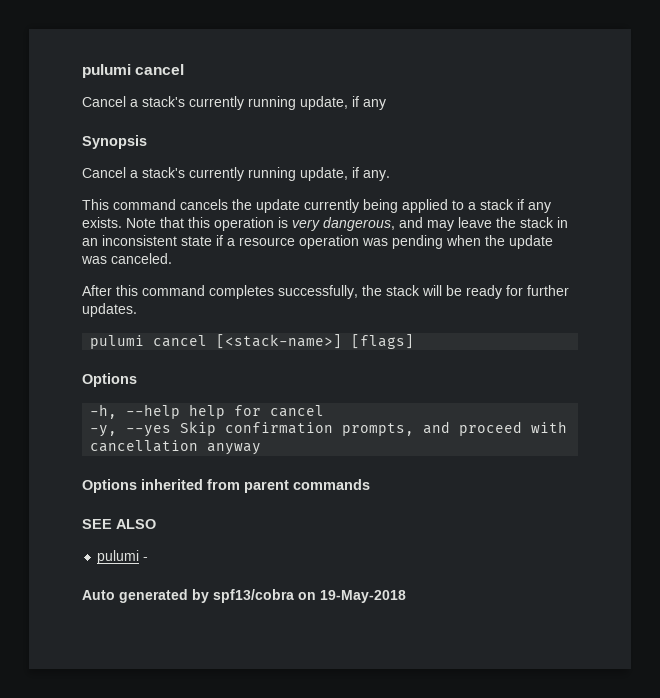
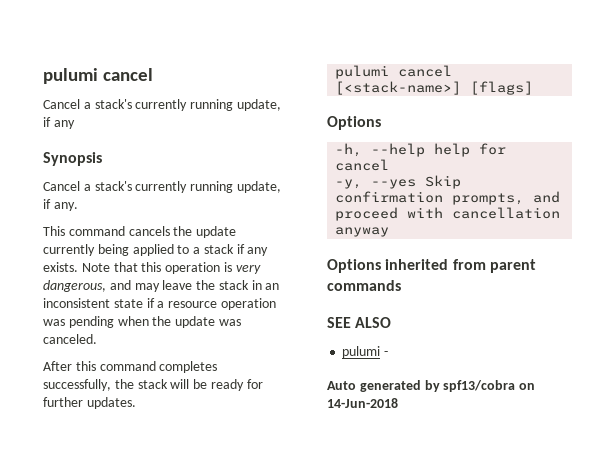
[320,590,406,603] 19-May-2018 -> [327,398,398,408] 14-Jun-2018

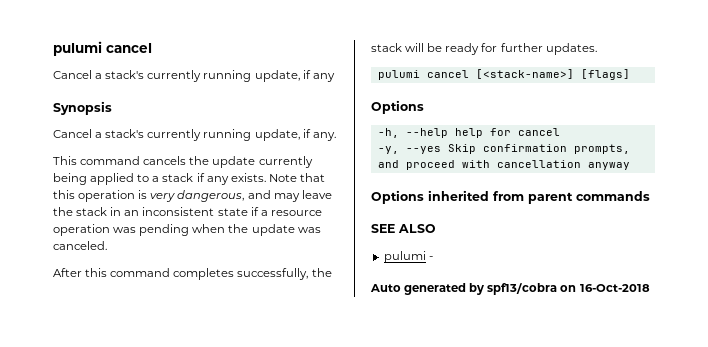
[327,398,398,408] 14-Jun-2018 -> [579,284,650,292] 16-Oct-2018

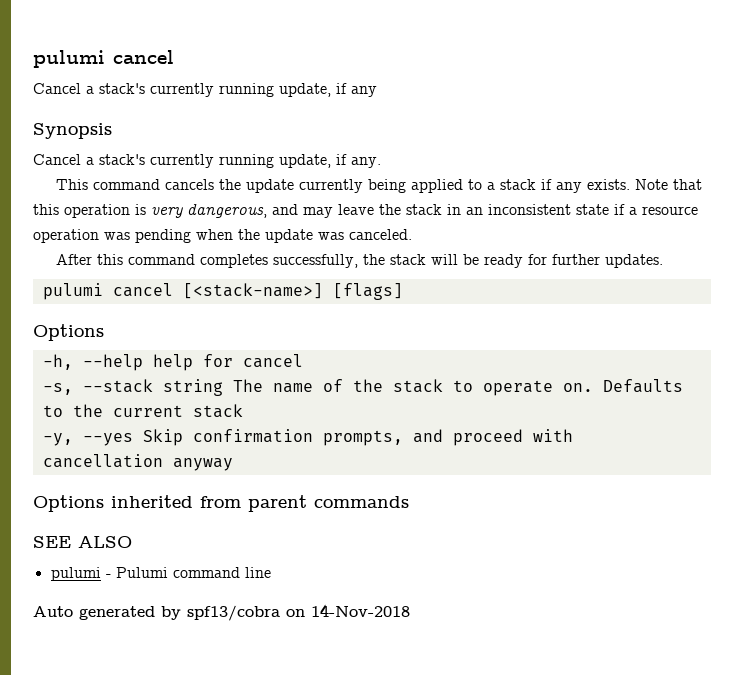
(560, 132) none -> [42,379,683,396] [42,404,243,418] // -s, --stack string The name of the stack to operate on. Defaults to the current stack
(433, 258) none -> [115,567,271,578] Pulumi command line
[579,284,650,292] 16-Oct-2018 -> [311,604,410,617] 14-Nov-2018

